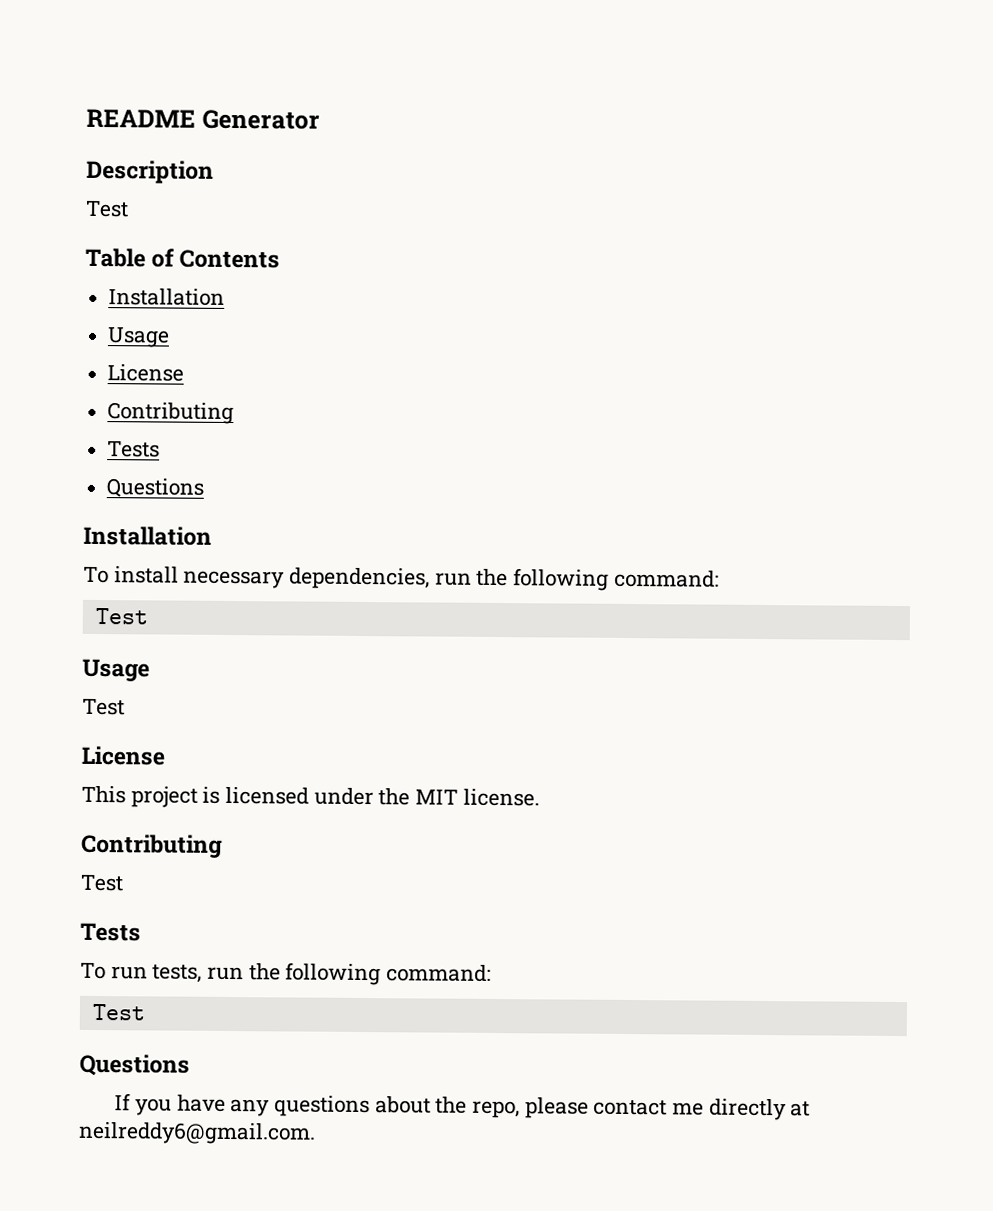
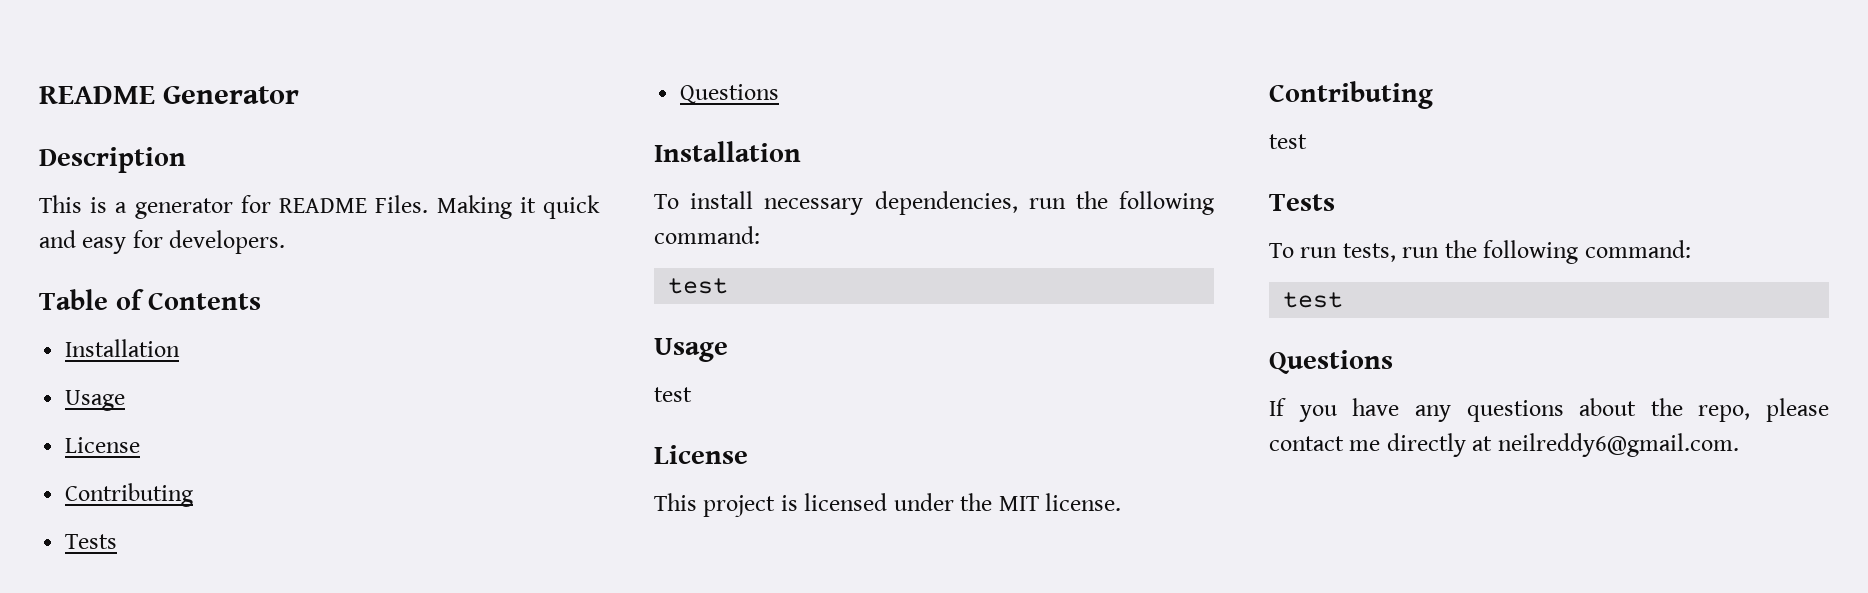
[85,200,129,218] Test -> [39,195,600,219] [39,230,286,254] This is a generator for README Files. Making it quick and easy for developers.
[94,607,148,625] [82,658,150,682] [82,698,125,716] Test // Usage // Test -> [668,278,729,294] [654,338,728,362] [654,387,692,402] test // Usage // test
[80,874,123,892] Test -> [1269,134,1307,149] test
[91,1003,145,1021] Test -> [1283,292,1344,308] test

